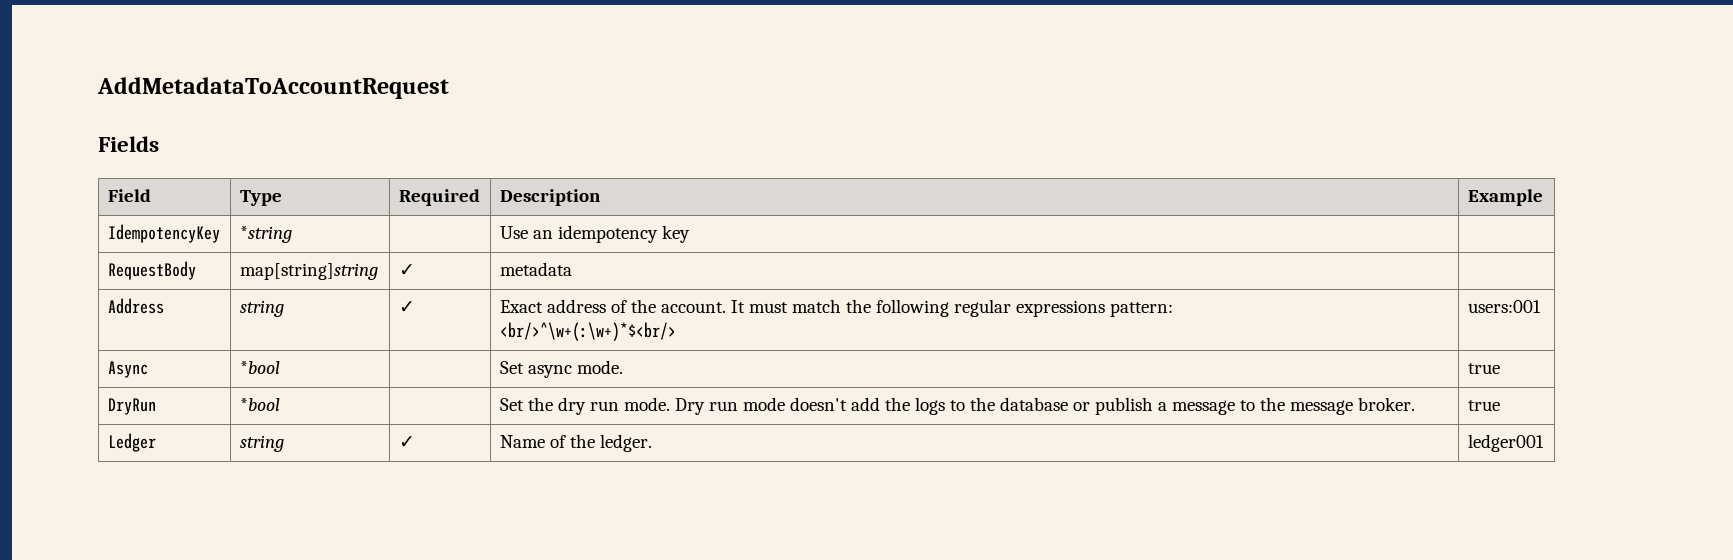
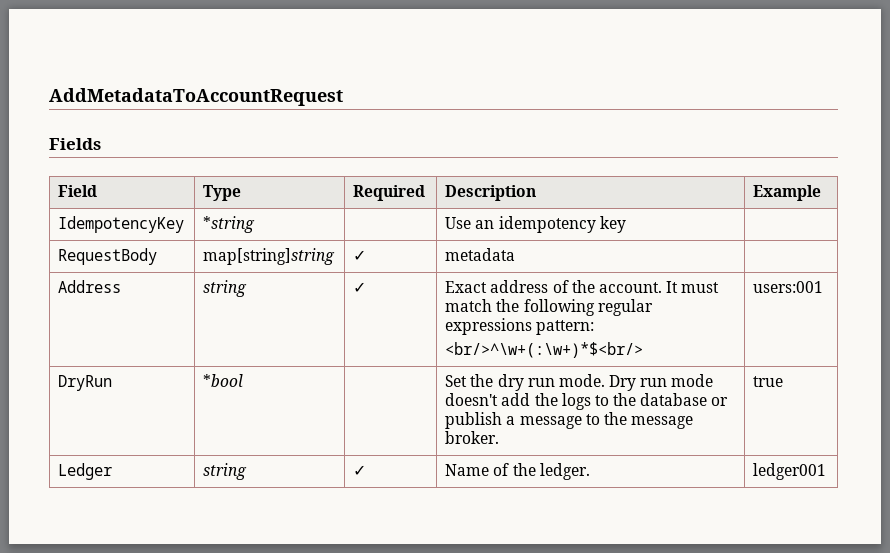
[107,361,148,378] [239,361,280,374] [499,360,623,378] [1467,363,1500,374] // Async | *bool | | Set async mode. | true -> (824, 287) none

